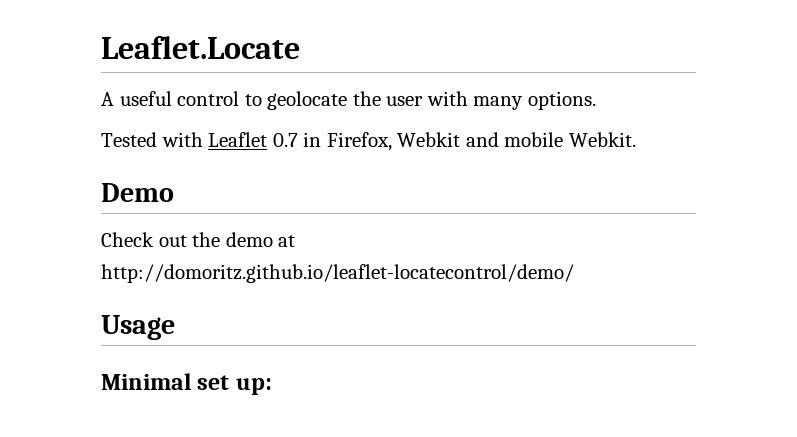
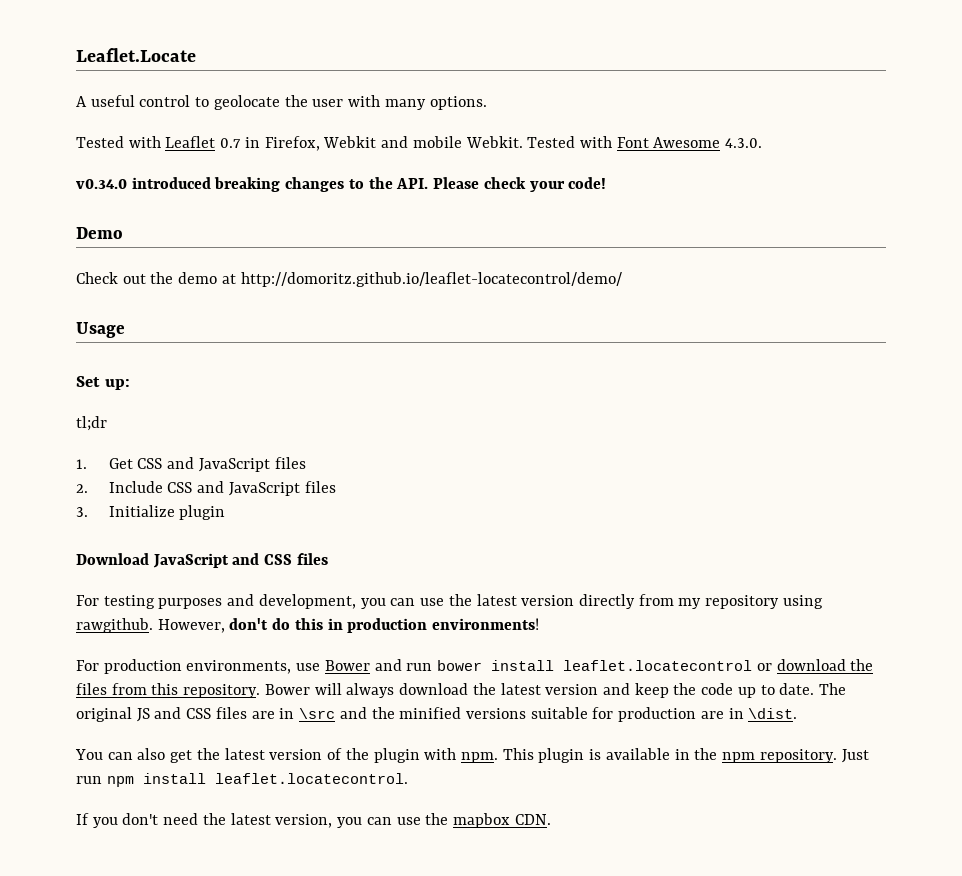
(636, 139) none -> [527,136,763,148] [76,177,607,192] Tested with Font Awesome 4.3.0. // v0.34.0 introduced breaking changes to the API. Please check your code!
[101,373,230,390] Minimal set -> [76,376,100,387] Set
(272, 386) none -> [76,416,107,431] [76,457,306,472] [76,481,336,496] [76,505,226,520] [76,553,328,568] [76,594,823,609] [76,618,540,633] [76,659,874,674] [76,683,847,698] [76,707,798,722] [75,748,869,763] [76,773,408,787] [76,813,551,828] // tl;dr // 1. Get CSS and JavaScript files // 2. Include CSS and JavaScript files // 3. Initialize plugin // Download JavaScript and CSS files // For testing purposes and development, you can use the latest version directly from my repository using rawgithub. However, don't do this in production environments! // For production environments, use Bower and run bower install leaflet.locatecontrol or download the files from this repository. Bower will always download the latest version and keep the code up to date. The original JS and CSS files are in \src and the minified versions suitable for production are in \dist. // You can also get the latest version of the plugin with npm. This plugin is available in the npm repository. Just run npm install leaflet.locatecontrol. // If you don't need the latest version, you can use the mapbox CDN.

